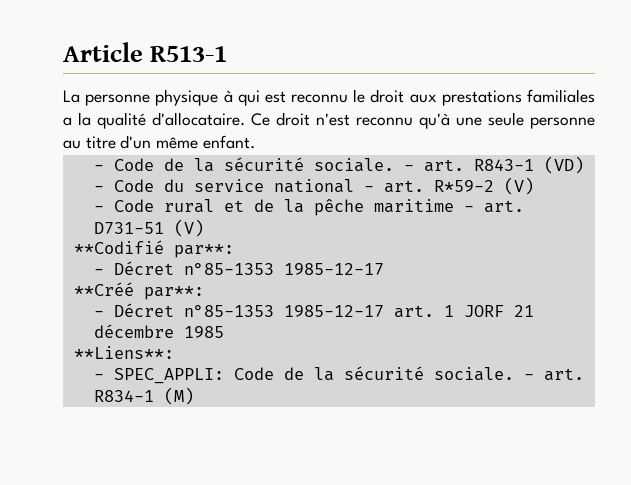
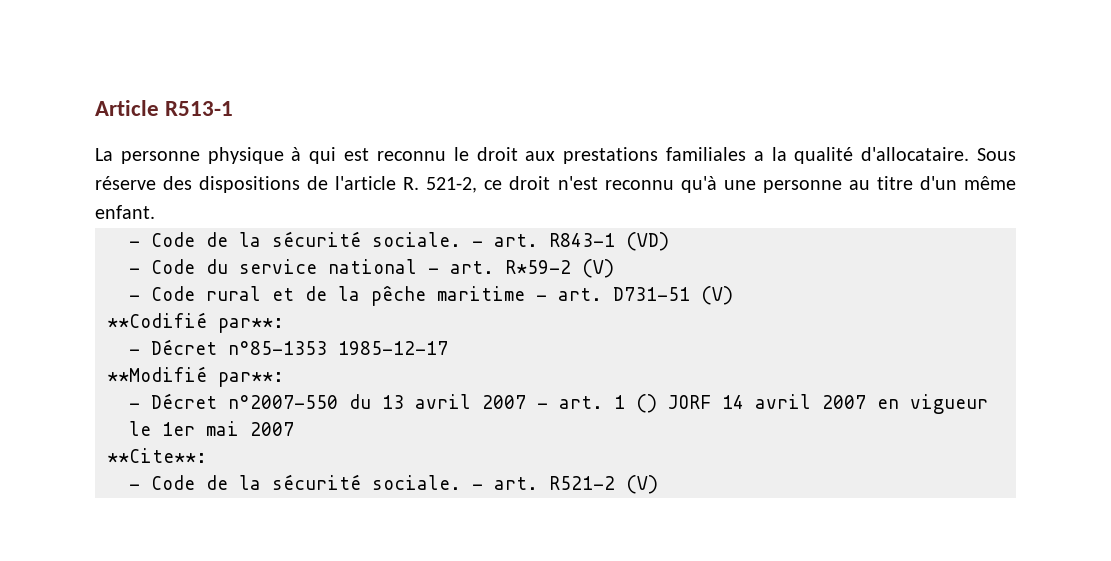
[251,113,270,126] Ce -> [977,148,1016,161] [95,176,503,193] Sous réserve des dispositions de l'article R. 521-2, ce
[488,112,524,126] seule -> (756, 185) none
[73,282,204,300] [93,303,534,318] [93,324,224,338] [73,346,174,359] [93,366,584,384] [93,387,194,405] **Créé par**: // - Décret n°85-1353 1985-12-17 art. 1 JORF 21 décembre 1985 // **Liens**: // - SPEC_APPLI: Code de la sécurité sociale. - art. R834-1 (M) -> [107,366,284,387] [129,393,988,414] [129,421,294,436] [107,448,207,463] [129,474,658,494] **Modifié par**: // - Décret n°2007-550 du 13 avril 2007 - art. 1 () JORF 14 avril 2007 en vigueur le 1er mai 2007 // **Cite**: // - Code de la sécurité sociale. - art. R521-2 (V)

